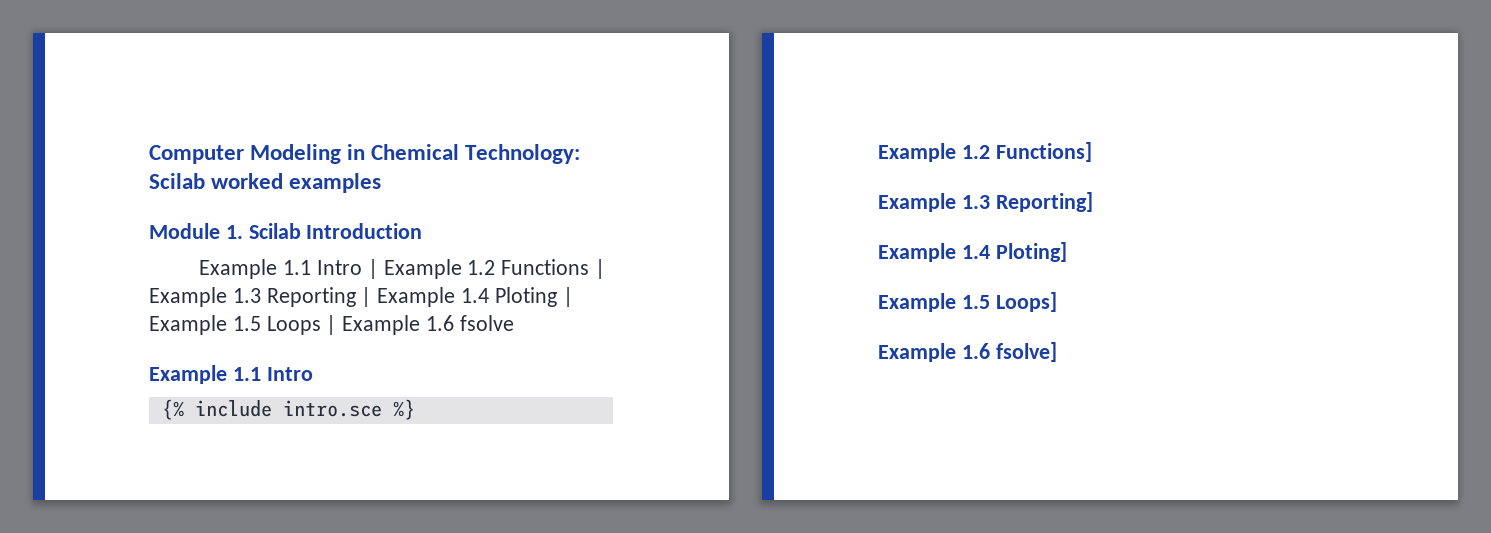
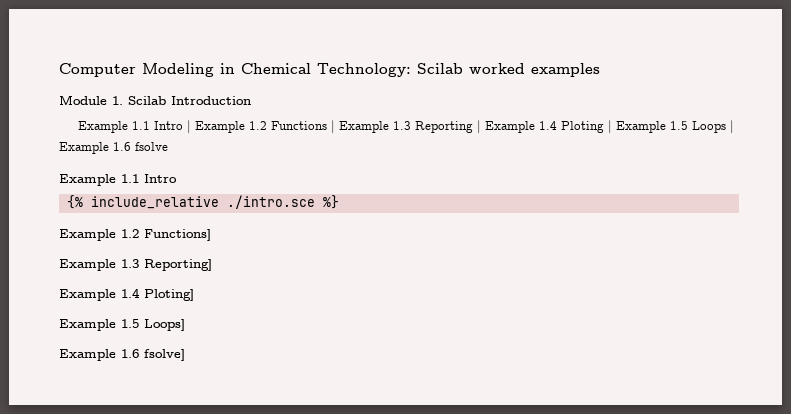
[194,400,382,417] include intro.sce -> [90,195,315,209] include_relative ./intro.sce

